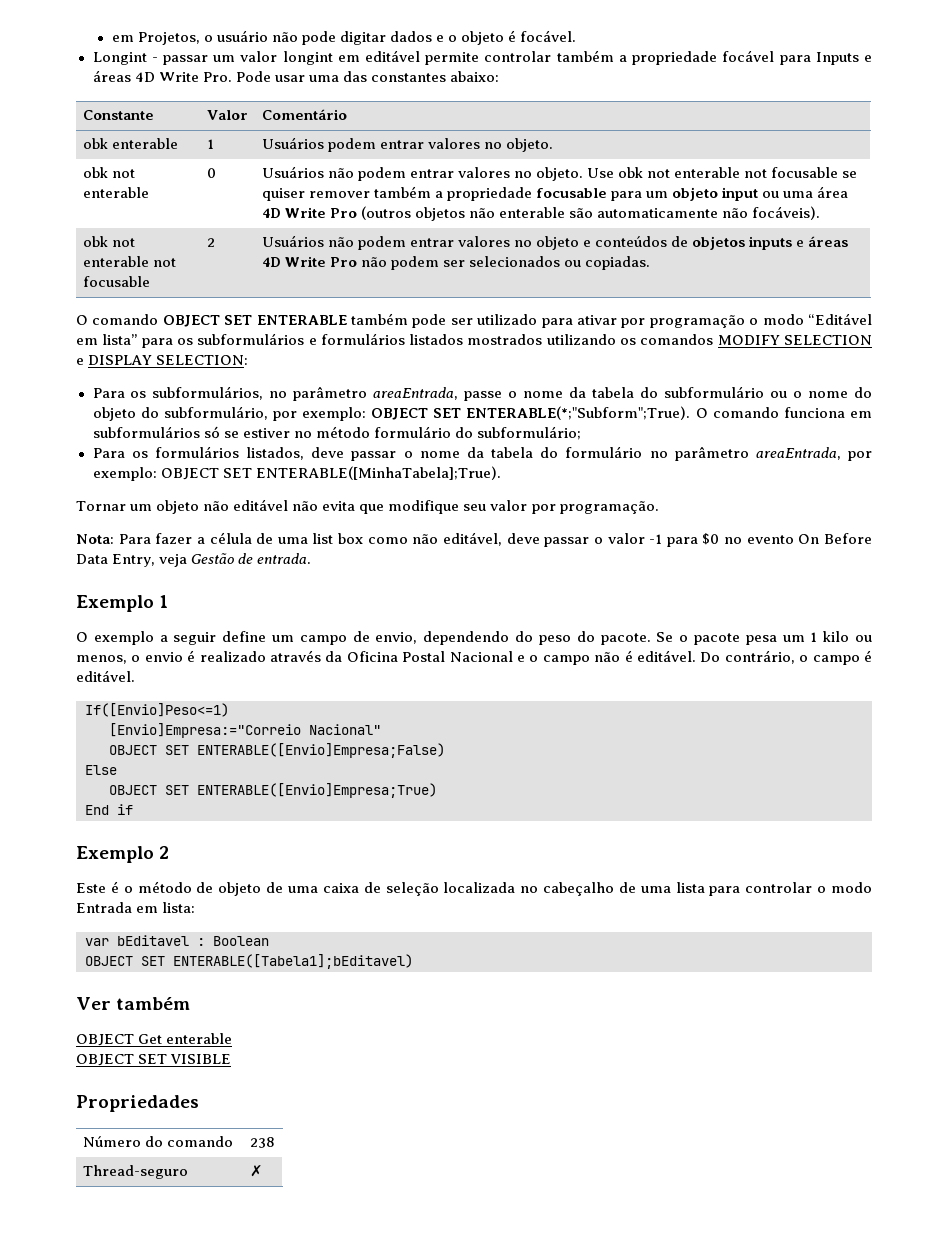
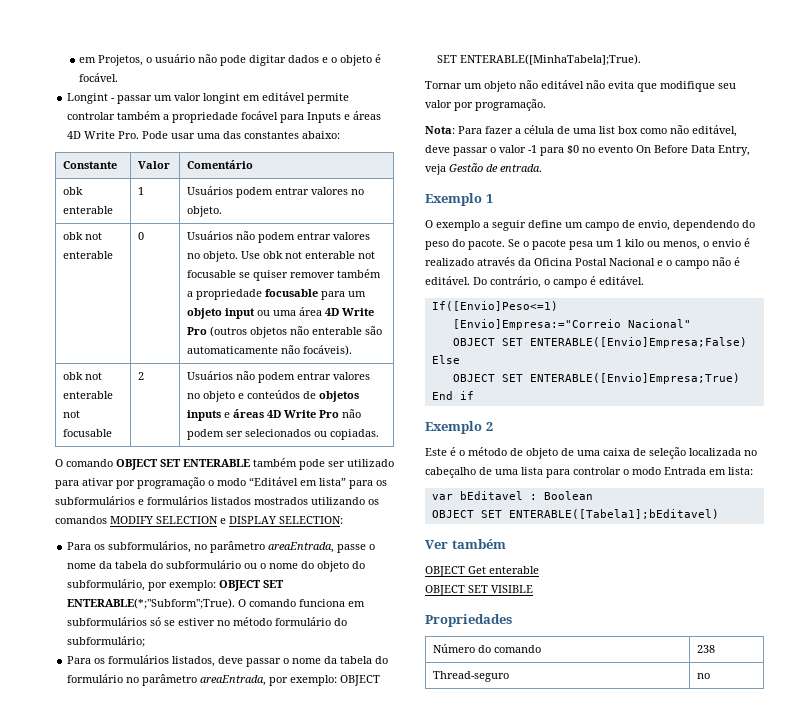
[249,1165,263,1177] ✗ -> [697,673,711,679] no

